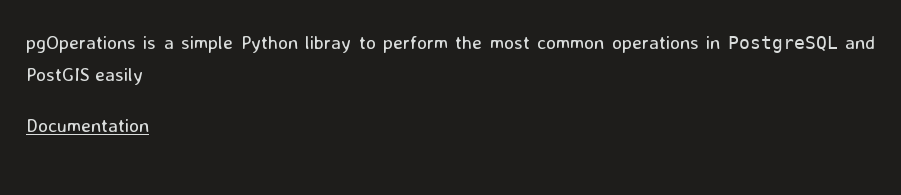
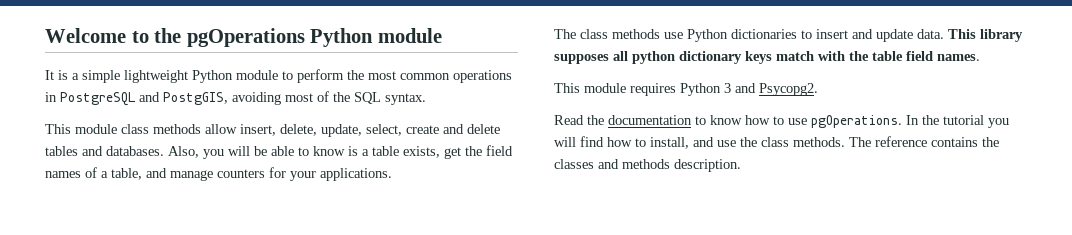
[26,36,352,53] pgOperations is a simple Python libray -> [45,28,442,47] [45,70,278,83] Welcome to the pgOperations Python module // It is a simple lightweight Python module
[26,68,144,85] [26,119,149,132] PostGIS easily // Documentation -> [163,91,426,105] [45,124,500,137] [45,145,513,159] [45,167,392,181] [554,29,1023,42] [554,51,980,64] [554,83,818,96] [554,115,1009,128] [554,136,999,149] [554,159,741,172] PostgGIS, avoiding most of the SQL syntax. // This module class methods allow insert, delete, update, select, create and delete tables and databases. Also, you will be able to know is a table exists, get the field names of a table, and manage counters for your applications. // The class methods use Python dictionaries to insert and update data. This library supposes all python dictionary keys match with the table field names. // This module requires Python 3 and Psycopg2. // Read the documentation to know how to use pgOperations. In the tutorial you will find how to install, and use the class methods. The reference contains the classes and methods description.

